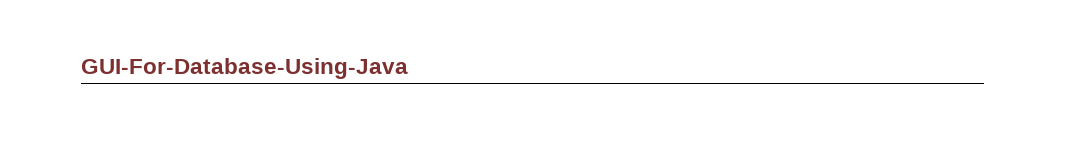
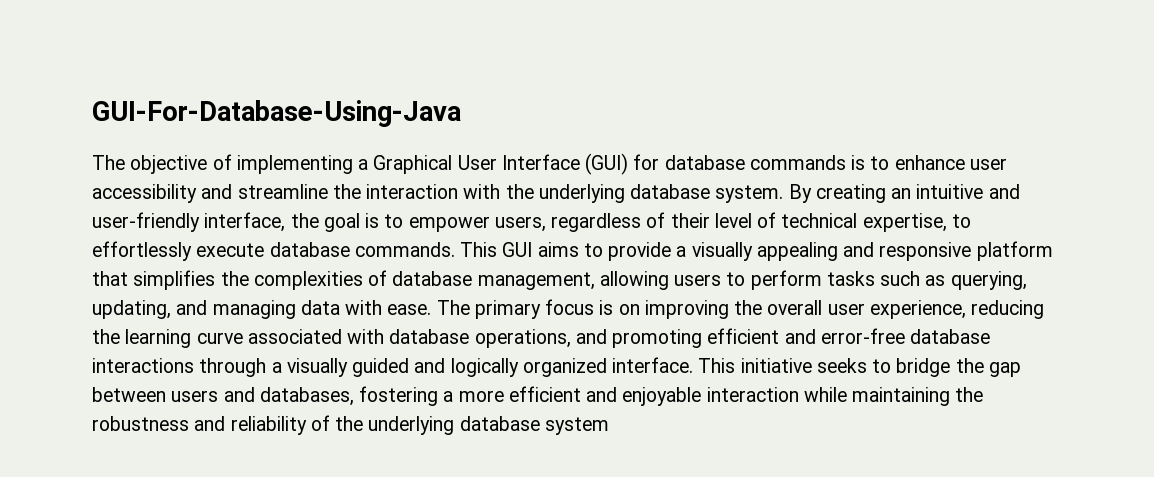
(408, 68) none -> [92,153,1007,175] [92,184,1020,203] [92,212,971,232] [92,241,1053,261] [92,270,1027,290] [92,299,1045,319] [92,328,991,348] [92,357,1021,377] [92,386,984,406] [92,415,609,435] // The objective of implementing a Graphical User Interface (GUI) for database commands is to enhance user accessibility and streamline the interaction with the underlying database system. By creating an intuitive and user-friendly interface, the goal is to empower users, regardless of their level of technical expertise, to effortlessly execute database commands. This GUI aims to provide a visually appealing and responsive platform that simplifies the complexities of database management, allowing users to perform tasks such as querying, updating, and managing data with ease. The primary focus is on improving the overall user experience, reducing the learning curve associated with database operations, and promoting efficient and error-free database interactions through a visually guided and logically organized interface. This initiative seeks to bridge the gap between users and databases, fostering a more efficient and enjoyable interaction while maintaining the robustness and reliability of the underlying database system

